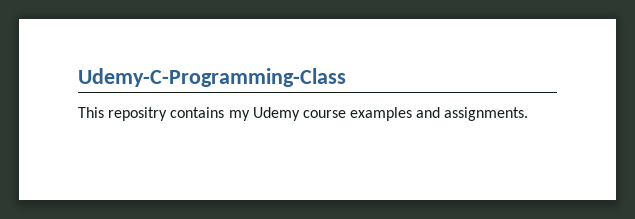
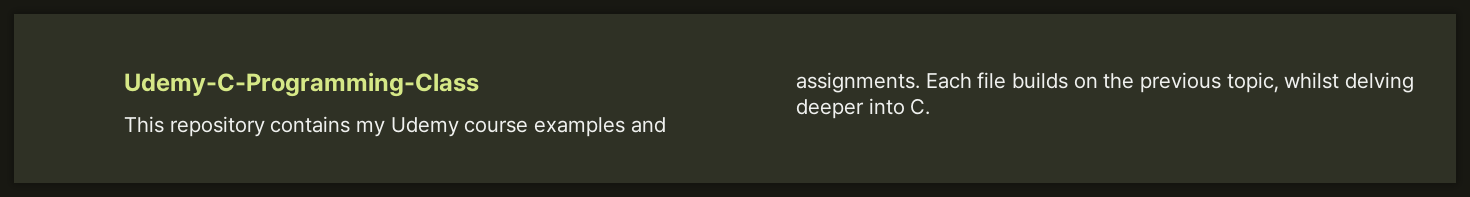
[108,107,168,121] repositry -> [169,116,265,137] repository
(529, 114) none -> [925,72,1415,93] [796,98,931,119] Each file builds on the previous topic, whilst delving deeper into C.

